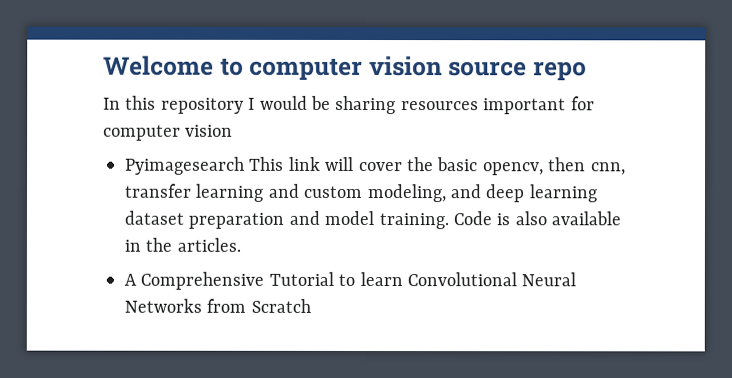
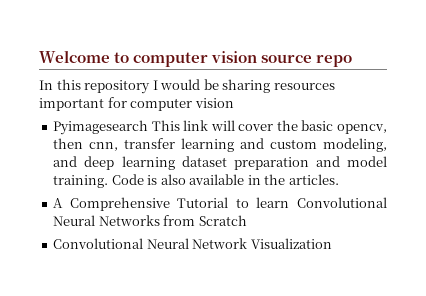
(311, 305) none -> [53,238,332,249] // Convolutional Neural Network Visualization

